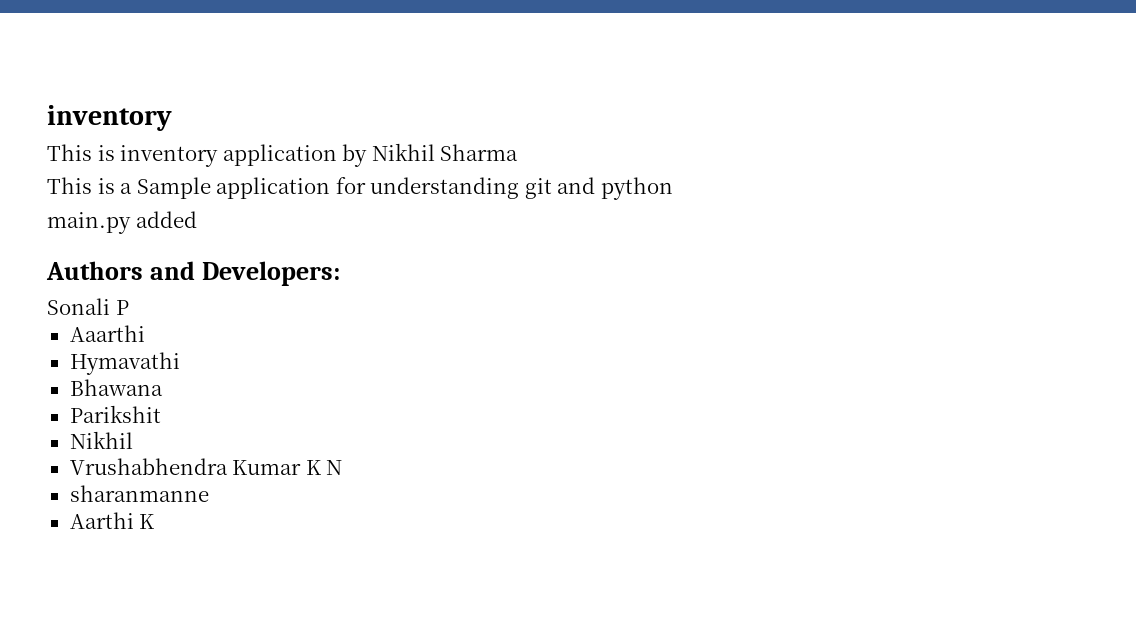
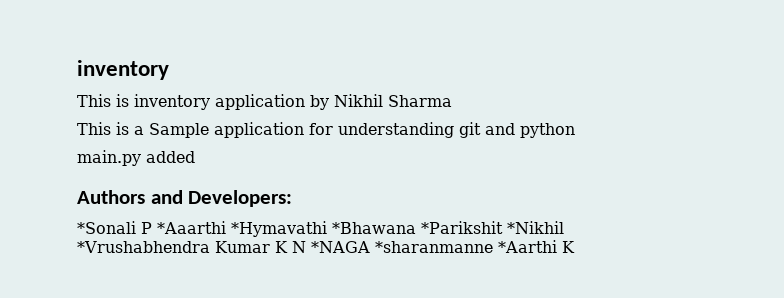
[47,298,110,315] Sonali -> [77,221,136,234] *Sonali
[69,325,145,342] [69,352,180,375] [69,379,163,396] [69,405,161,423] [69,431,133,449] [69,458,228,475] // Aaarthi // Hymavathi // Bhawana // Parikshit // Nikhil // Vrushabhendra -> [157,221,564,237] [77,241,210,253] *Aaarthi *Hymavathi *Bhawana *Parikshit *Nikhil *Vrushabhendra
[69,485,209,502] [69,512,134,529] // sharanmanne // Aarthi -> [311,240,557,253] *NAGA *sharanmanne *Aarthi

